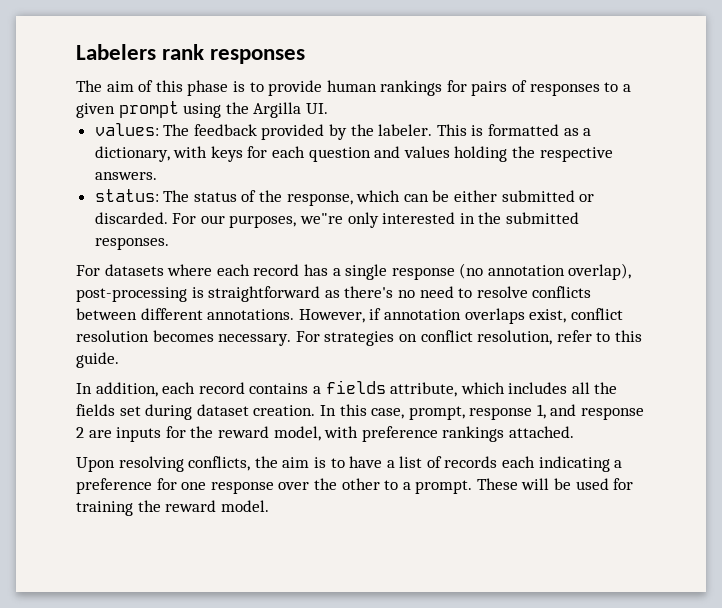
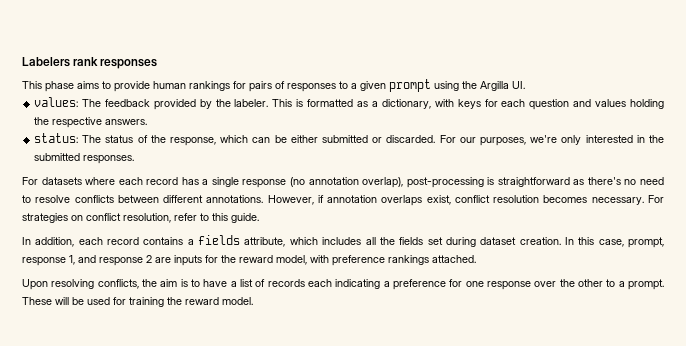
[76,80,245,96] The aim of this phase is -> [22,81,99,92] This phase aims
[300,213,344,224] we"re -> [530,135,558,143] we're

